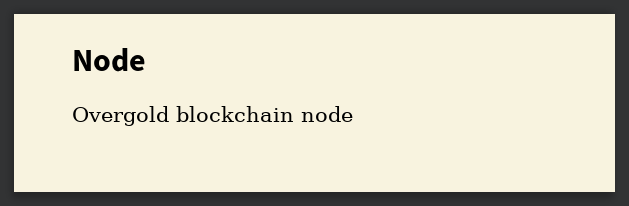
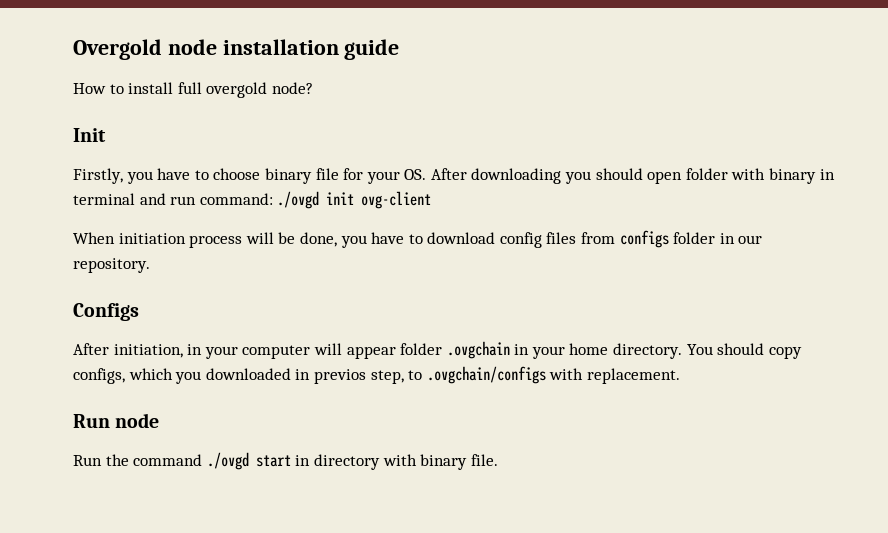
[72,48,146,72] [72,106,353,126] Node // Overgold blockchain node -> [73,39,400,60] [73,82,313,98] [73,128,106,142] [73,168,835,184] [73,191,432,209] [73,230,763,248] [73,258,150,273] [73,303,139,321] [73,341,802,359] [73,366,680,384] [73,413,160,428] [73,452,498,470] Overgold node installation guide // How to install full overgold node? // Init // Firstly, you have to choose binary file for your OS. After downloading you should open folder with binary in terminal and run command: ./ovgd init ovg-client // When initiation process will be done, you have to download config files from configs folder in our repository. // Configs // After initiation, in your computer will appear folder .ovgchain in your home directory. You should copy configs, which you downloaded in previos step, to .ovgchain/configs with replacement. // Run node // Run the command ./ovgd start in directory with binary file.

